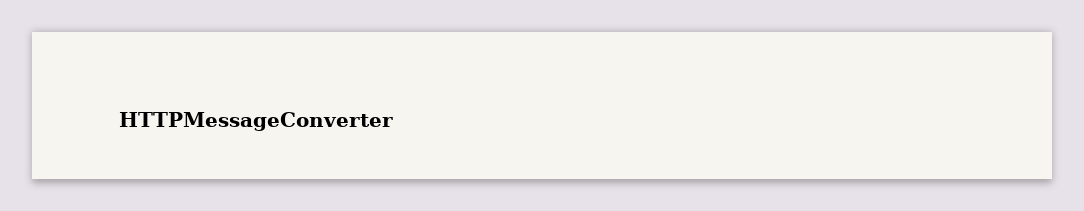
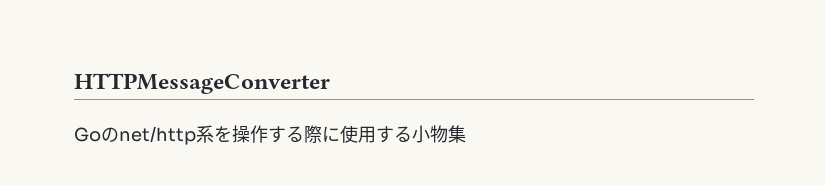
(393, 121) none -> [74,125,466,145] // Goのnet/http系を操作する際に使用する小物集

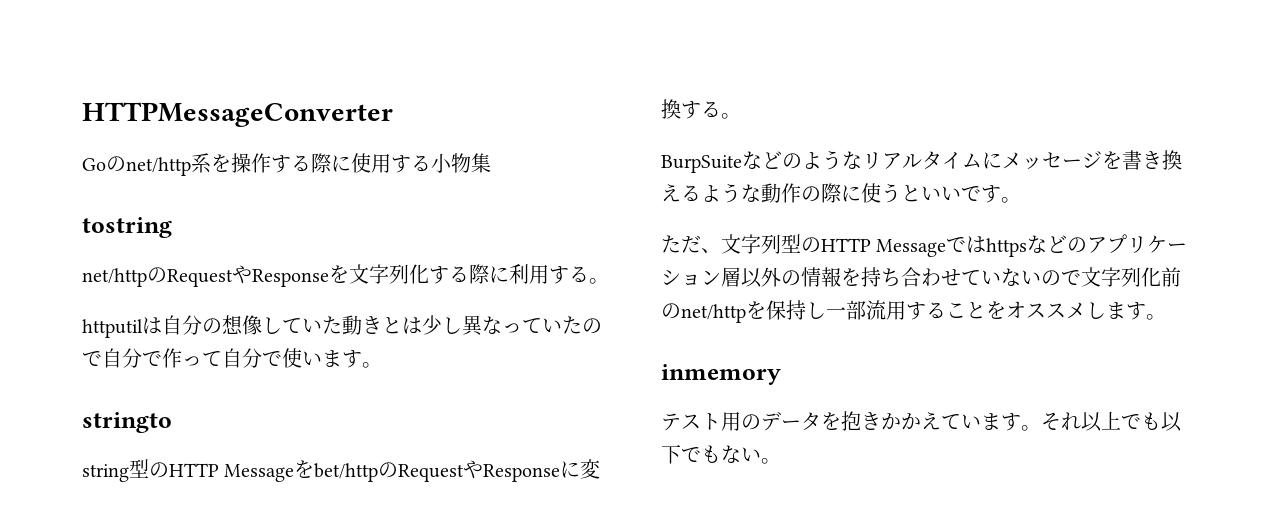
(466, 134) none -> [82,217,172,238] [82,264,609,287] [82,315,602,338] [82,348,382,368] [82,412,172,433] [82,459,601,482] [661,99,741,119] [661,150,1182,173] [661,183,1021,203] [661,234,1188,257] [661,267,1181,288] [661,300,1166,323] [661,364,781,385] [661,411,1182,432] [661,444,781,464] // tostring // net/httpのRequestやResponseを文字列化する際に利用する。 // httputilは自分の想像していた動きとは少し異なっていたので自分で作って自分で使います。 // stringto // string型のHTTP Messageをbet/httpのRequestやResponseに変換する。 // BurpSuiteなどのようなリアルタイムにメッセージを書き換えるような動作の際に使うといいです。 // ただ、文字列型のHTTP Messageではhttpsなどのアプリケーション層以外の情報を持ち合わせていないので文字列化前のnet/httpを保持し一部流用することをオススメします。 // inmemory // テスト用のデータを抱きかかえています。それ以上でも以下でもない。

